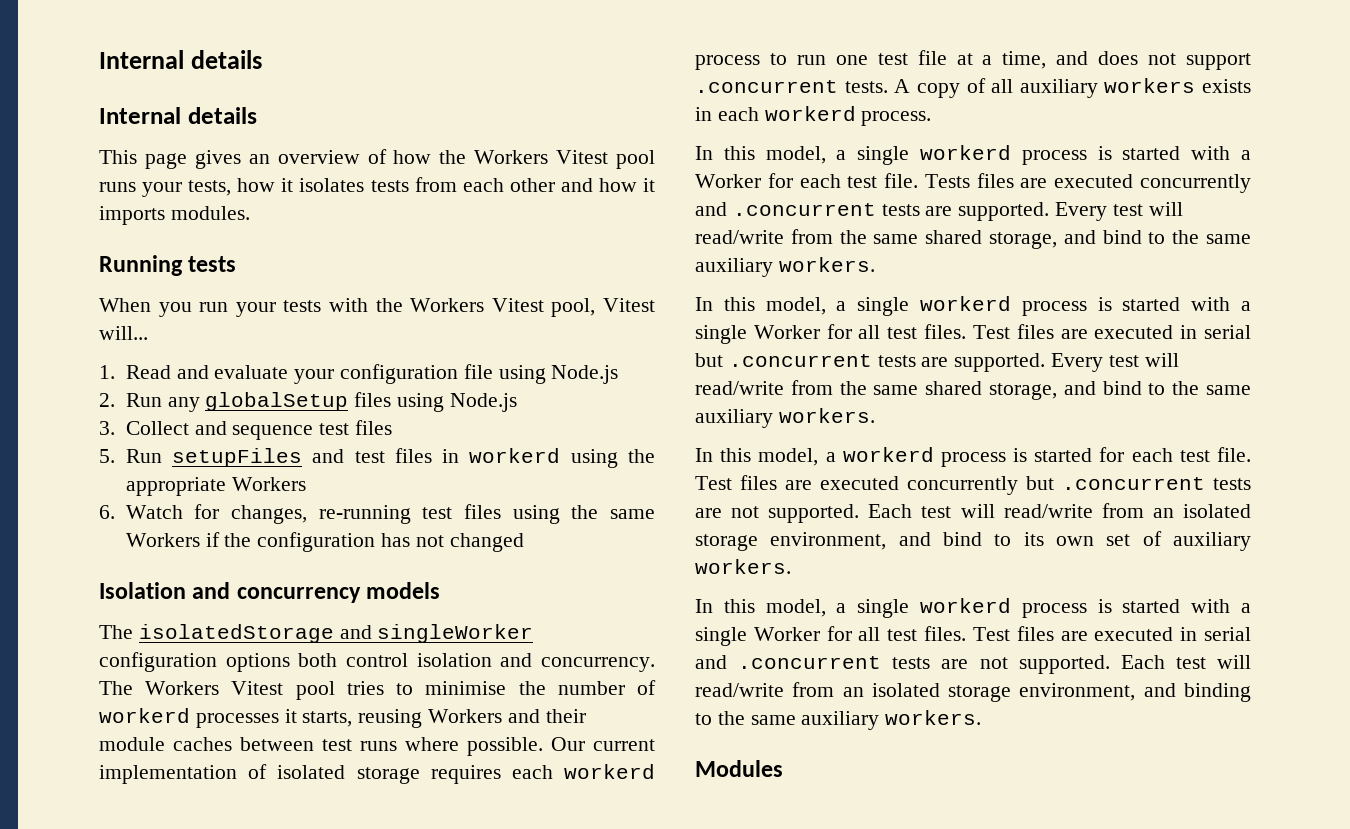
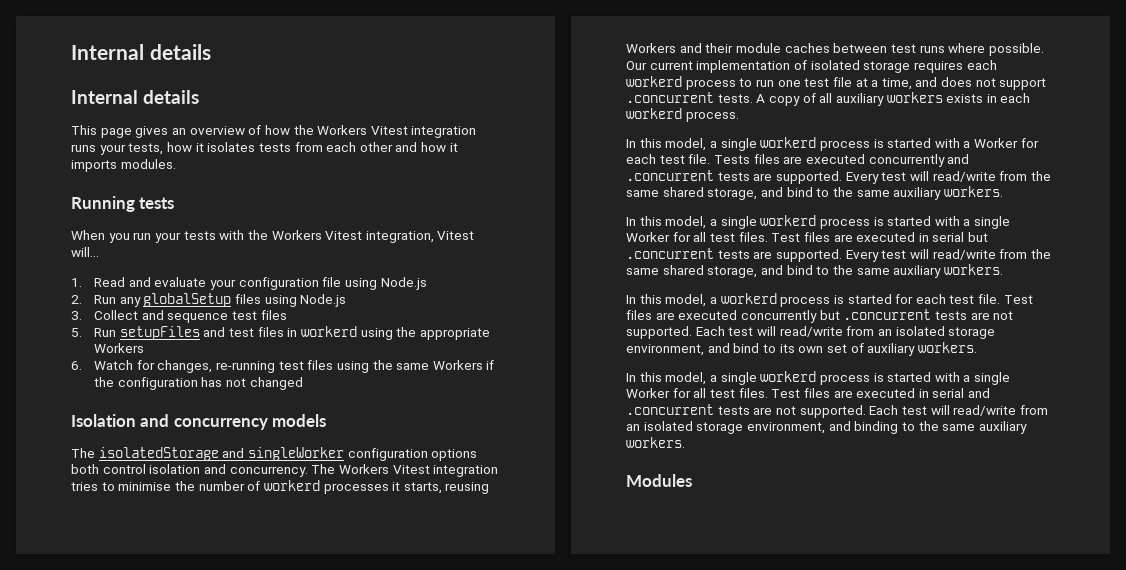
[615,150,655,169] pool -> [411,126,477,138] integration
[551,298,596,317] pool, -> [365,231,434,243] integration,
[295,681,335,700] pool -> [433,465,499,477] integration

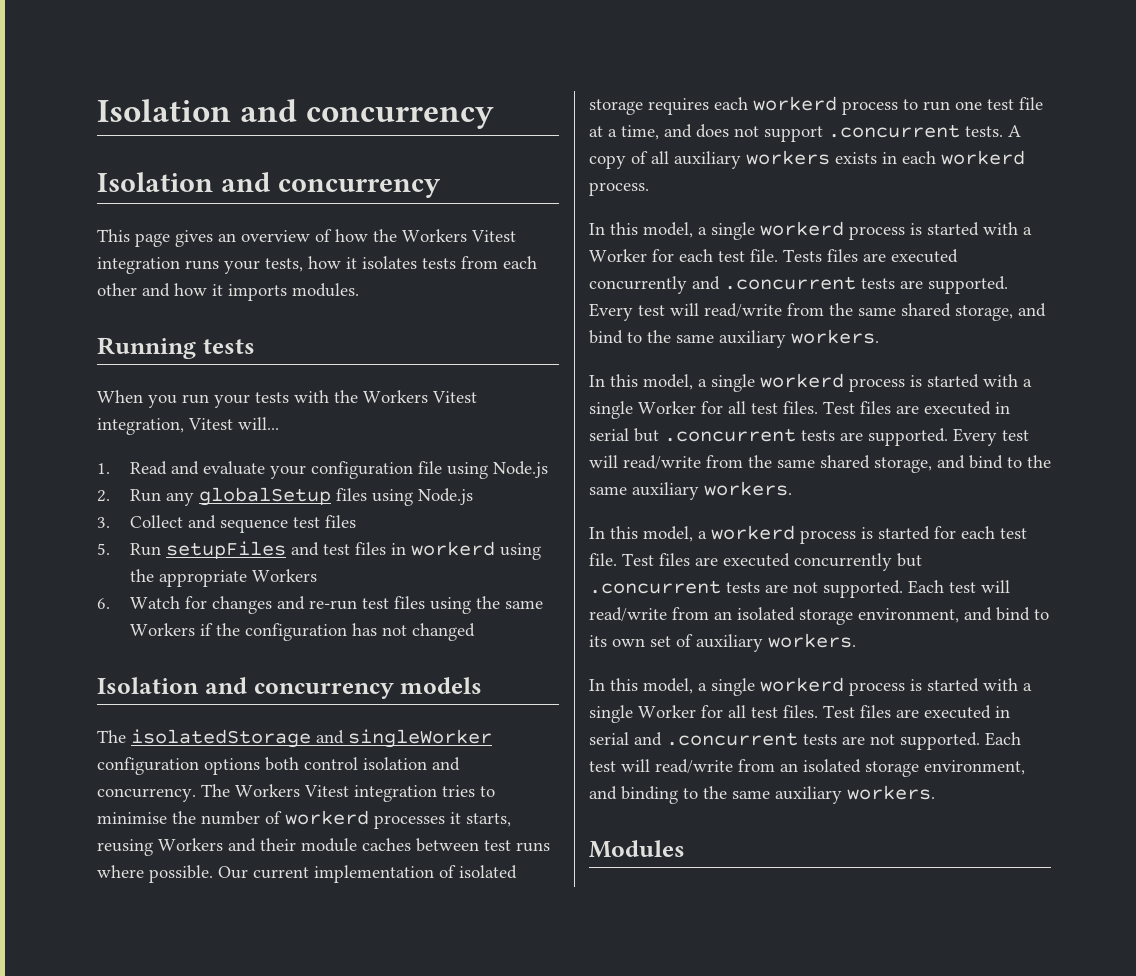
[71,44,211,60] [71,90,199,104] Internal details // Internal details -> [97,99,495,129] [97,172,441,198] Isolation and concurrency // Isolation and concurrency
[157,360,275,373] changes, re-running -> [211,596,357,614] changes and re-run

